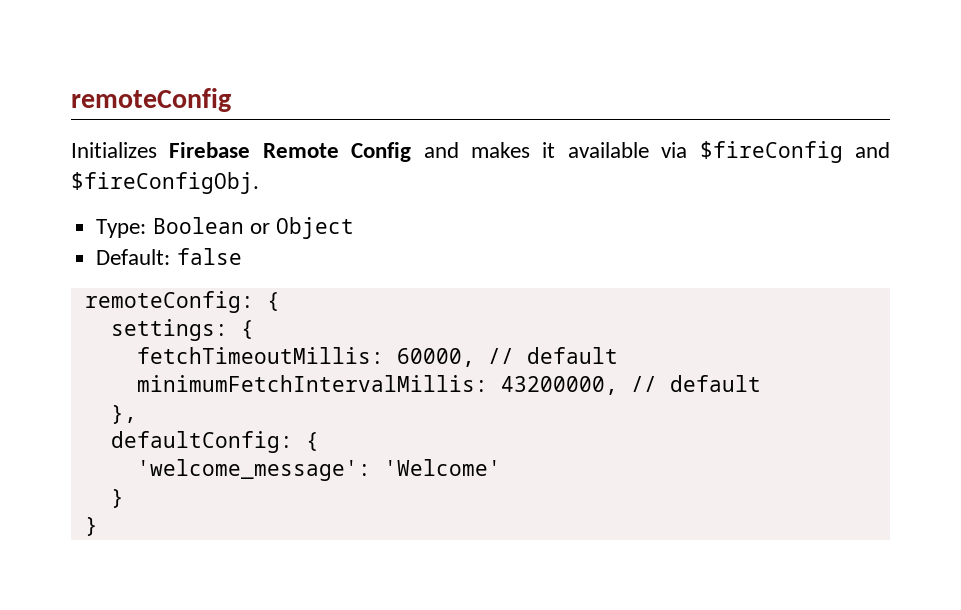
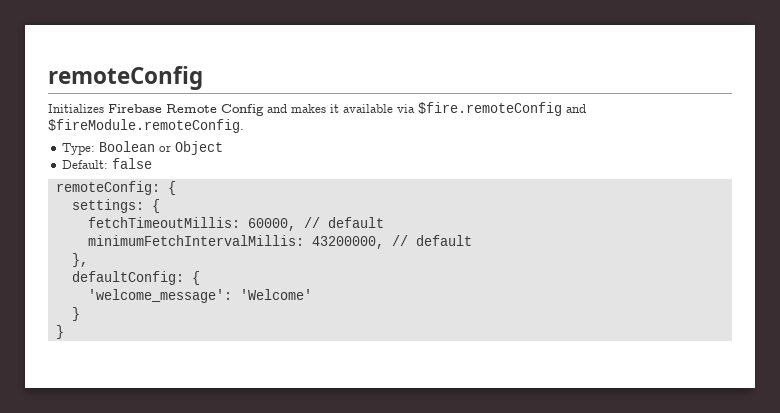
[699,141,890,163] [71,172,259,194] $fireConfig and $fireConfigObj. -> [418,102,586,116] [48,119,244,133] $fire.remoteConfig and $fireModule.remoteConfig.

